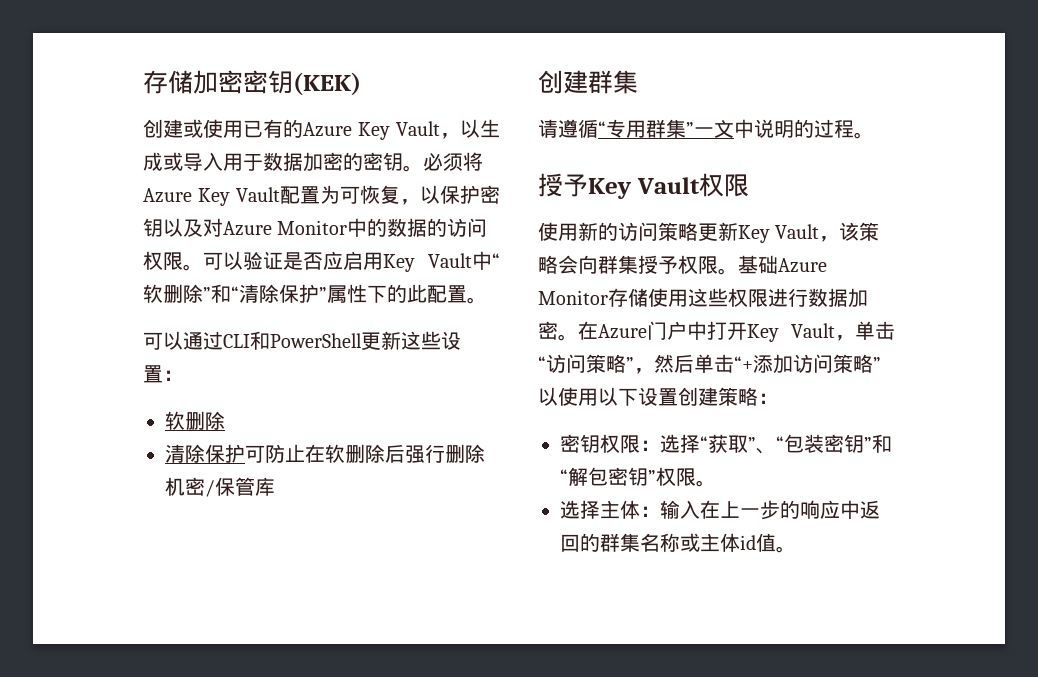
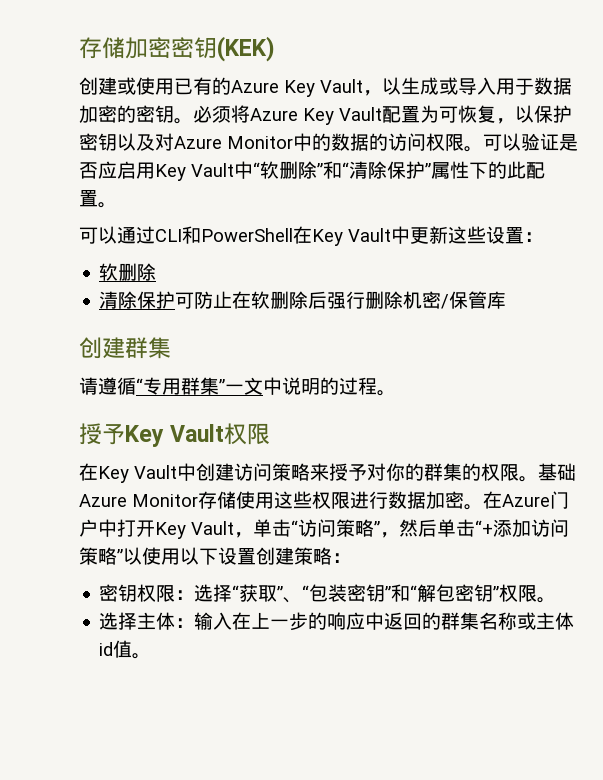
(362, 340) none -> [293,226,410,246] 在Key Vault中
[538,222,880,243] [538,255,678,274] 使用新的访问策略更新Key Vault，该策略会向群集授予 -> [79,463,481,483] 在Key Vault中创建访问策略来授予对你的群集的

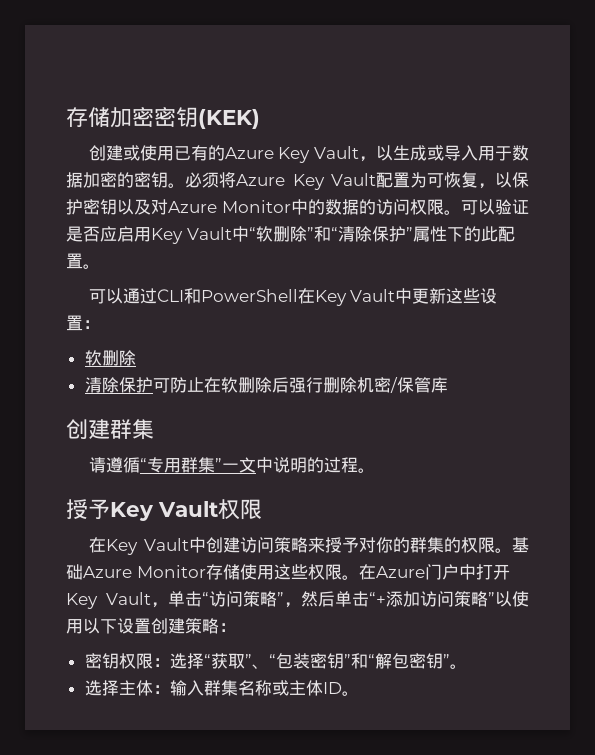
[350,491,464,509] 进行数据加密 -> (342, 572) none
[499,584,538,602] 权限 -> (450, 660) none
[232,612,442,631] 在上一步的响应中返回的 -> (204, 688) none
[99,640,133,658] id值 -> [322,682,342,694] ID

